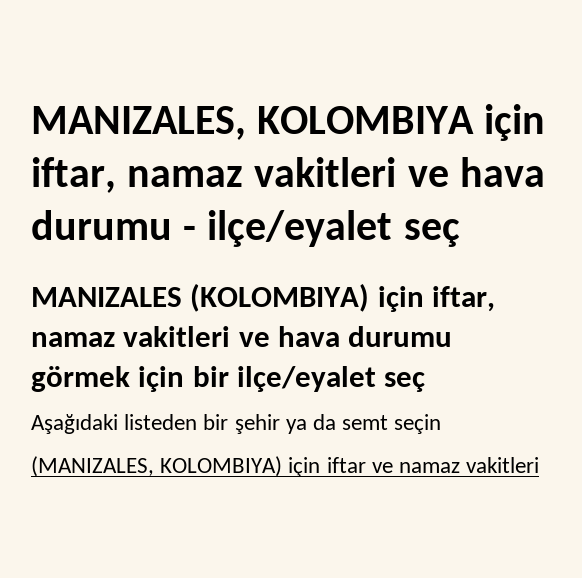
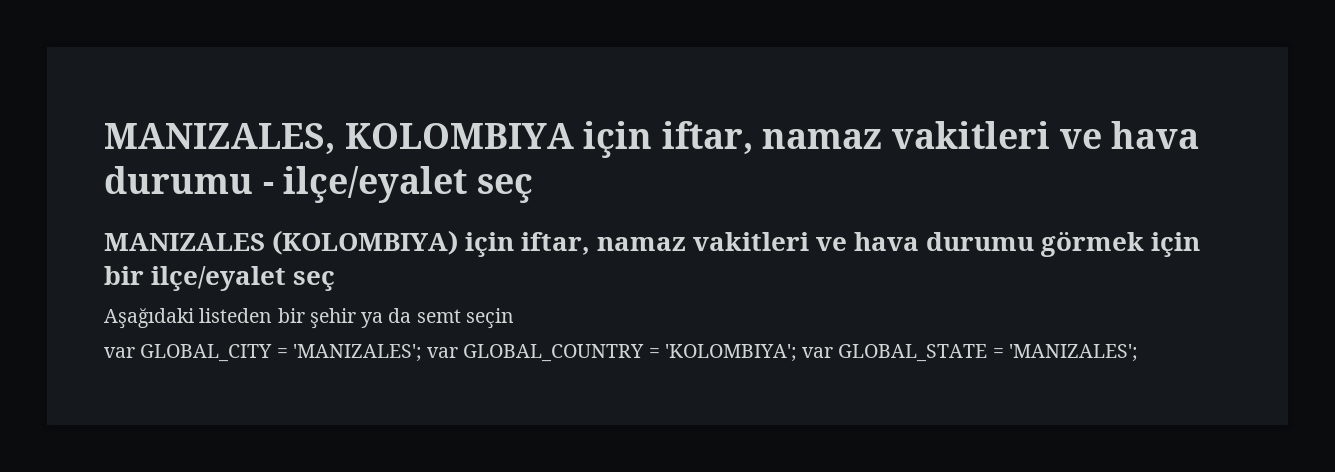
[31,456,540,477] (MANIZALES, KOLOMBIYA) için iftar ve namaz vakitleri -> [104,344,1138,362] var GLOBAL_CITY = 'MANIZALES'; var GLOBAL_COUNTRY = 'KOLOMBIYA'; var GLOBAL_STATE = 'MANIZALES';

